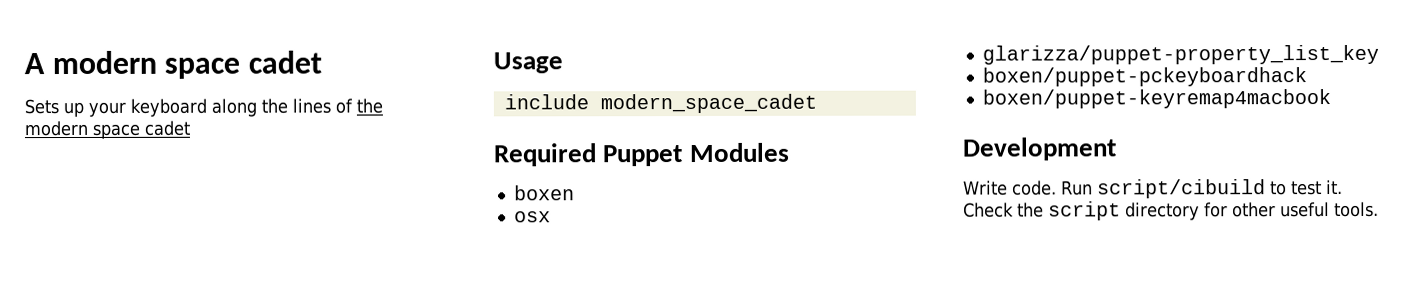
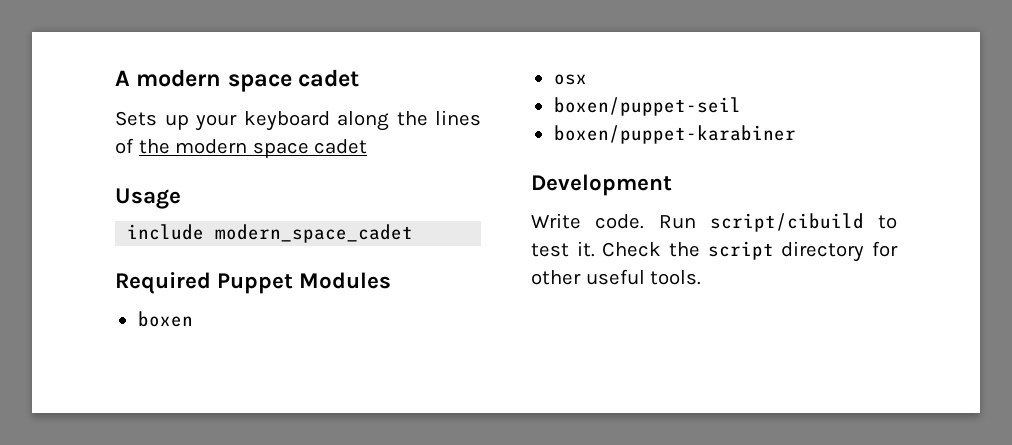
[981,44,1379,65] [981,67,1307,87] [981,89,1331,109] glarizza/puppet-property_list_key // boxen/puppet-pckeyboardhack // boxen/puppet-keyremap4macbook -> [553,97,741,116] [553,125,796,144] boxen/puppet-seil // boxen/puppet-karabiner

